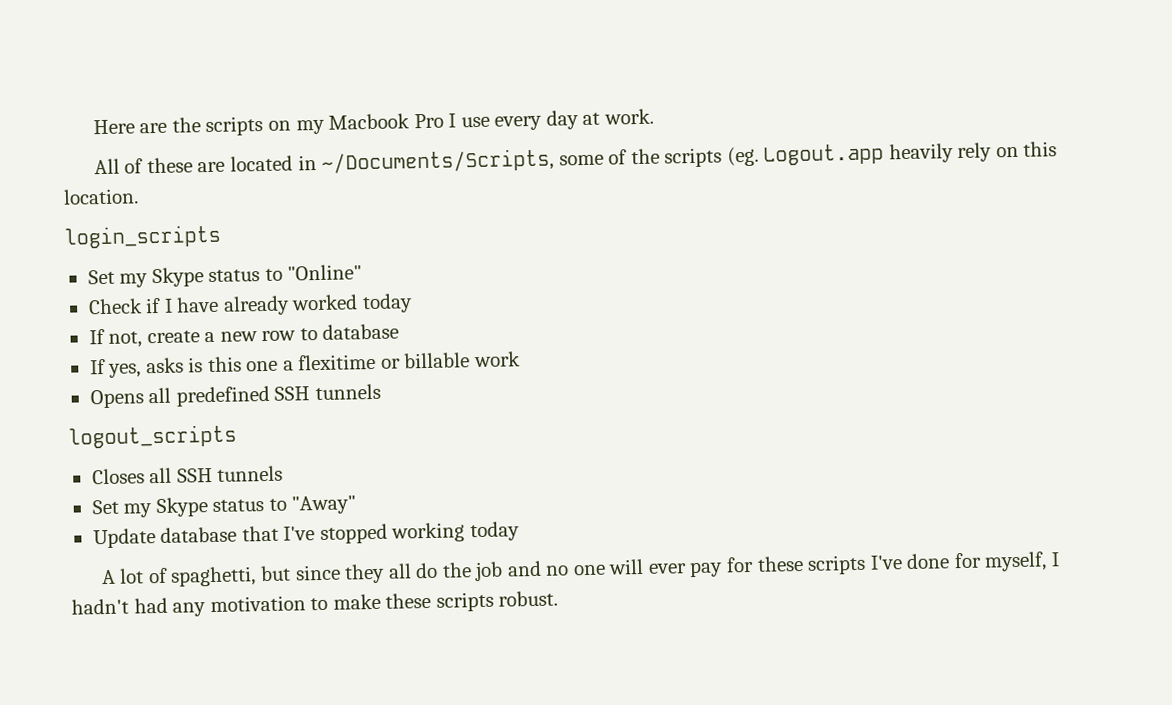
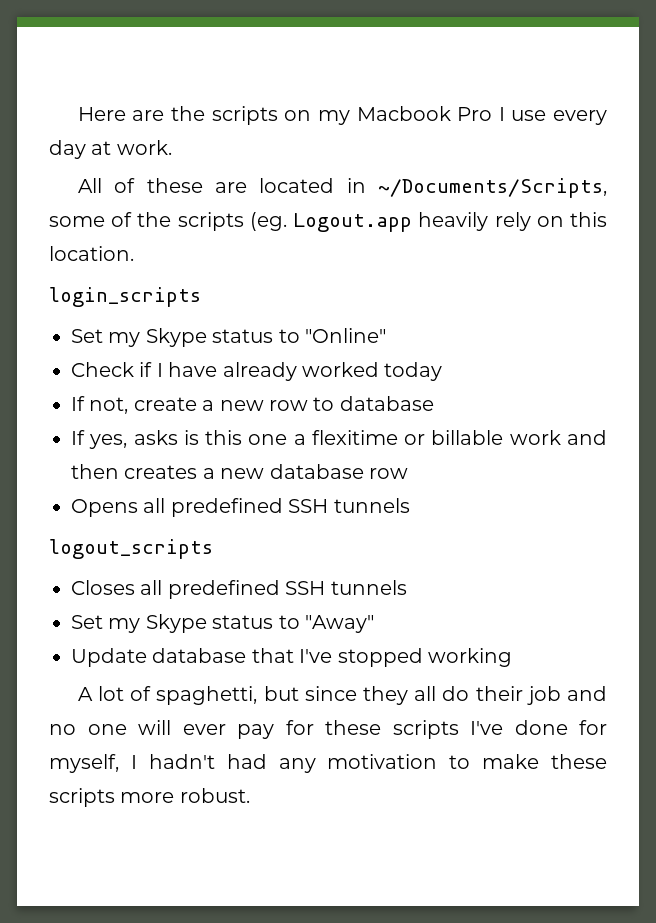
(521, 359) none -> [567,430,607,445] [71,464,408,479] and then creates a new database row
(173, 475) none -> [167,580,280,599] predefined
[469,521,520,542] today -> (512, 657) none
[441,562,472,578] the -> [475,686,523,701] their
(494, 601) none -> [120,792,175,803] more

